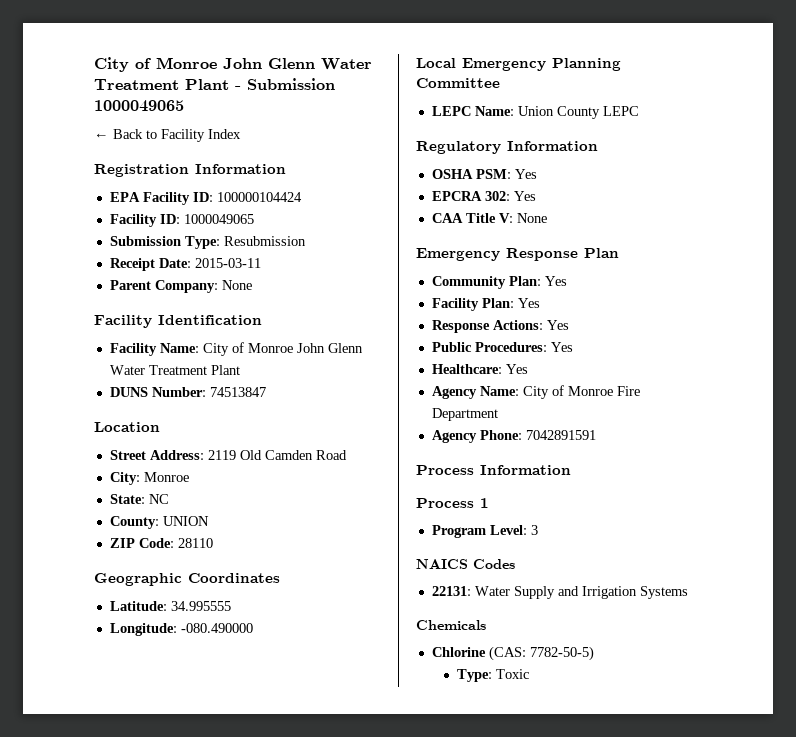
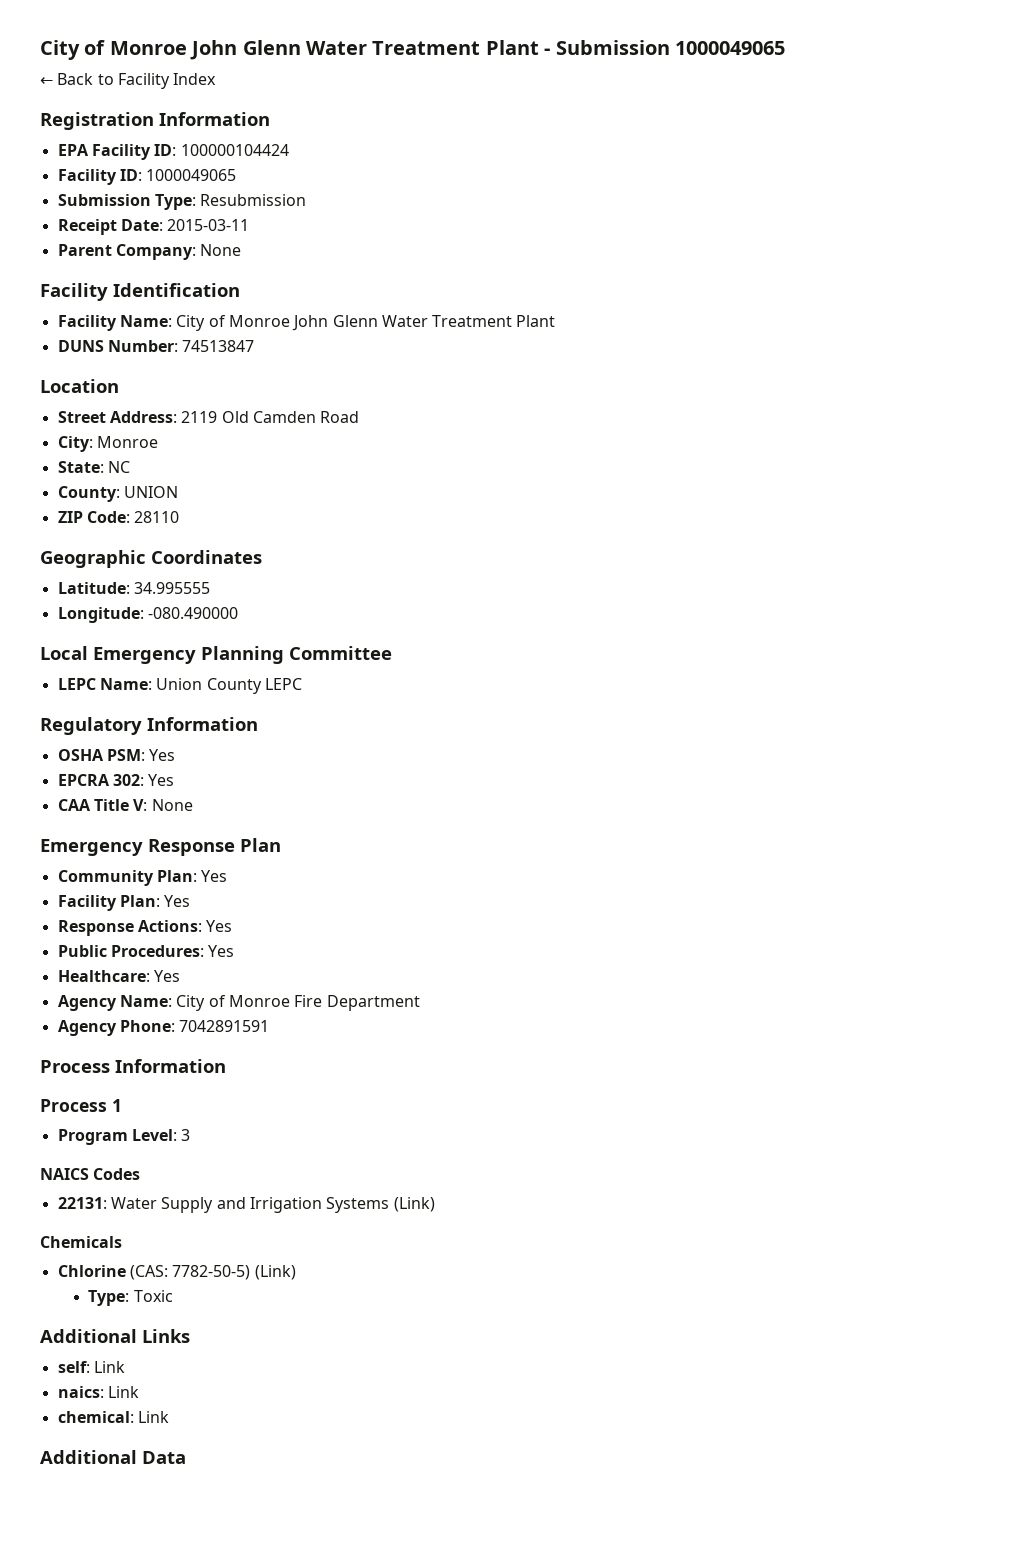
(688, 592) none -> [393,1197,435,1212] (Link)
(594, 653) none -> [254,1265,296,1280] (Link)
(530, 674) none -> [40,1329,190,1343] [57,1361,125,1373] [57,1386,139,1398] [57,1411,169,1423] [40,1450,186,1464] // Additional Links // self: Link // naics: Link // chemical: Link // Additional Data

